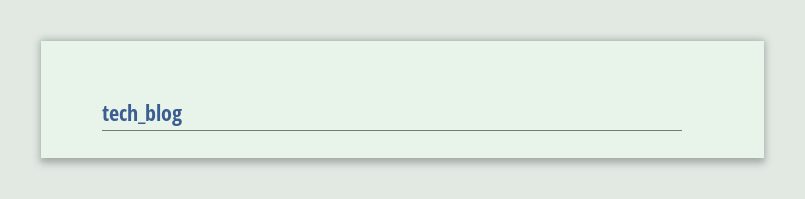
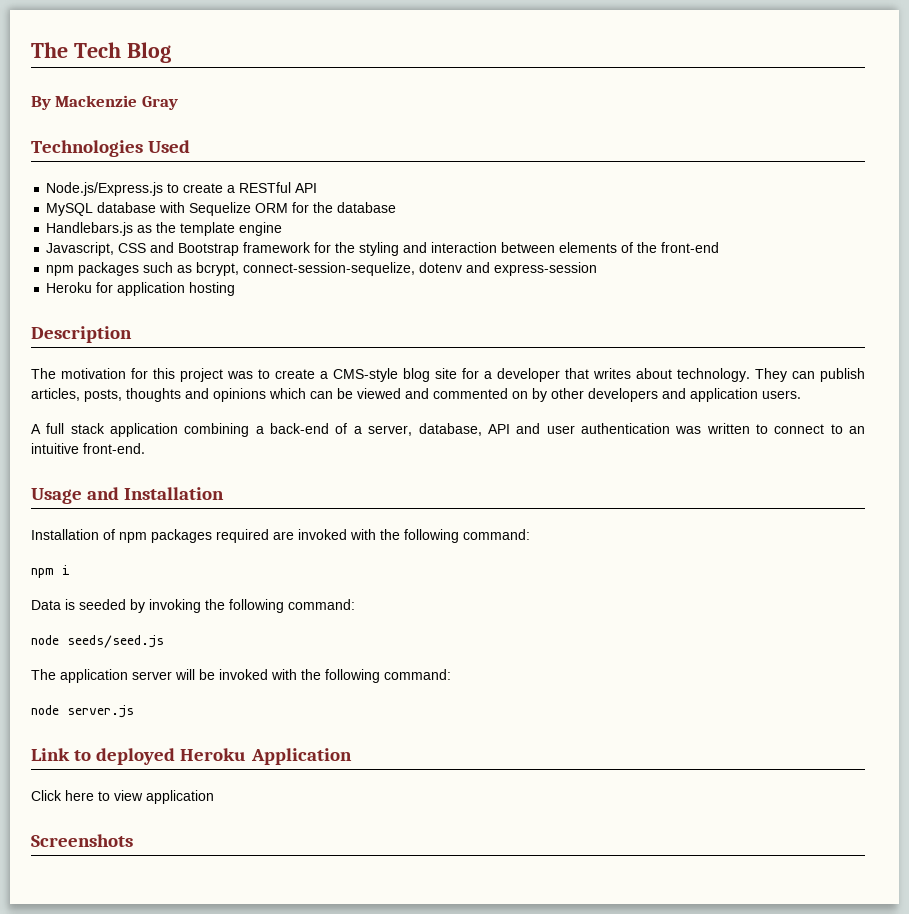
[102,104,182,126] tech_blog -> [31,42,171,63] [31,95,178,110] [31,140,191,157] [46,182,318,196] [46,202,397,216] [46,222,283,236] [46,242,720,256] [46,262,598,276] [46,282,236,296] [31,326,132,343] [31,368,865,382] [31,388,801,402] [31,423,866,437] [31,443,145,454] [31,487,225,504] [31,529,530,543] [31,565,70,578] [31,599,355,613] [31,635,164,648] [31,669,451,683] [31,705,134,718] [31,748,352,765] [31,790,214,804] [31,834,133,847] The Tech Blog // By Mackenzie Gray // Technologies Used // Node.js/Express.js to create a RESTful API // MySQL database with Sequelize ORM for the database // Handlebars.js as the template engine // Javascript, CSS and Bootstrap framework for the styling and interaction between elements of the front-end // npm packages such as bcrypt, connect-session-sequelize, dotenv and express-session // Heroku for application hosting // Description // The motivation for this project was to create a CMS-style blog site for a developer that writes about technology. They can publish articles, posts, thoughts and opinions which can be viewed and commented on by other developers and application users. // A full stack application combining a back-end of a server, database, API and user authentication was written to connect to an intuitive front-end. // Usage and Installation // Installation of npm packages required are invoked with the following command: // npm i // Data is seeded by invoking the following command: // node seeds/seed.js // The application server will be invoked with the following command: // node server.js // Link to deployed Heroku Application // Click here to view application // Screenshots

